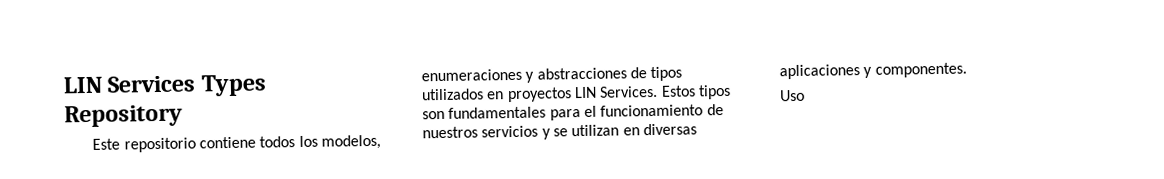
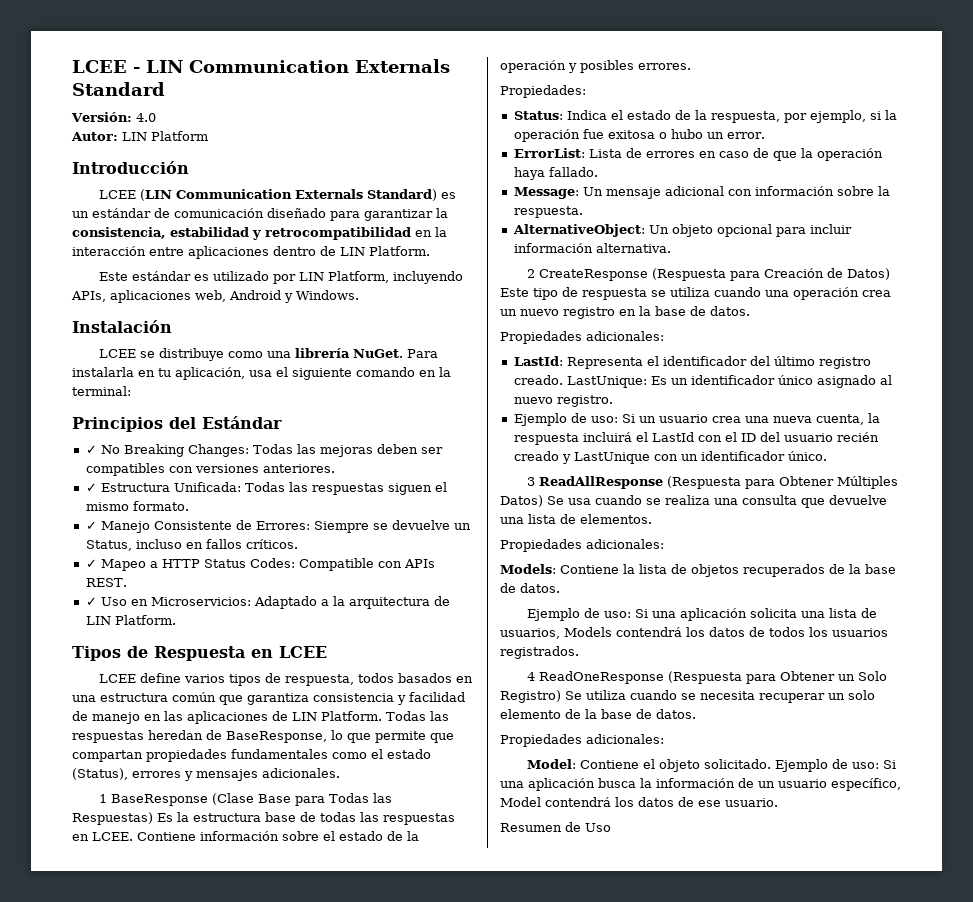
[63,74,267,97] [64,104,183,128] [92,134,382,153] [421,66,683,83] [421,84,731,103] [422,104,724,121] [422,123,697,140] [779,62,967,80] LIN Services Types Repository // Este repositorio contiene todos los modelos, enumeraciones y abstracciones de tipos utilizados en proyectos LIN Services. Estos tipos son fundamentales para el funcionamiento de nuestros servicios y se utilizan en diversas aplicaciones y componentes. // -> [72,59,450,73] [72,82,165,96] [71,112,156,122] [71,131,208,141] [72,161,189,174] [98,189,456,201] [72,208,448,221] [72,227,447,240] [72,246,430,259] [98,271,463,284] [71,290,359,303] [72,320,172,333] [98,348,438,361] [72,367,451,380] [72,386,131,396] [72,416,282,432] [85,444,443,457] [85,463,335,476] [85,482,447,495] [85,501,189,511] [85,520,471,533] [85,539,298,551] [85,558,435,571] [85,578,127,587] [85,596,450,609] [85,615,176,625] [72,646,327,661] [98,673,473,686] [72,692,465,705] [72,711,449,724] [72,730,454,743] [72,749,431,762] [72,768,340,781] [98,793,392,806] [72,812,455,825] [72,831,419,841] [500,60,691,73] [500,85,586,98] [513,110,897,123] [513,129,765,142] [513,148,883,161] [513,167,598,180] [513,186,890,199] [513,206,583,218] [512,224,852,237] [513,243,671,253] [526,268,890,281] [500,287,891,300] [500,306,750,319] [500,331,664,344] [513,356,871,369] [513,375,892,388] [513,395,613,407] [513,413,880,426] [513,432,879,445] [513,451,827,464] [526,476,898,489] [500,495,887,508] [500,514,652,524] [500,539,664,552] [500,564,896,577] [500,583,560,593] [526,608,877,621] [500,627,888,639] [500,646,579,659] [526,671,887,684] [500,690,875,703] [500,709,696,719] [500,734,664,747] [526,759,896,772] [500,778,901,791] [500,797,778,807] [500,822,581,832] LCEE - LIN Communication Externals Standard // Versión: 4.0 // Autor: LIN Platform // Introducción // LCEE (LIN Communication Externals Standard) es un estándar de comunicación diseñado para garantizar la consistencia, estabilidad y retrocompatibilidad en la interacción entre aplicaciones dentro de LIN Platform. // Este estándar es utilizado por LIN Platform, incluyendo APIs, aplicaciones web, Android y Windows. // Instalación // LCEE se distribuye como una librería NuGet. Para instalarla en tu aplicación, usa el siguiente comando en la terminal: // Principios del Estándar // ✓ No Breaking Changes: Todas las mejoras deben ser compatibles con versiones anteriores. // ✓ Estructura Unificada: Todas las respuestas siguen el mismo formato. // ✓ Manejo Consistente de Errores: Siempre se devuelve un Status, incluso en fallos críticos. // ✓ Mapeo a HTTP Status Codes: Compatible con APIs REST. // ✓ Uso en Microservicios: Adaptado a la arquitectura de LIN Platform. // Tipos de Respuesta en LCEE // LCEE define varios tipos de respuesta, todos basados en una estructura común que garantiza consistencia y facilidad de manejo en las aplicaciones de LIN Platform. Todas las respuestas heredan de BaseResponse, lo que permite que compartan propiedades fundamentales como el estado (Status), errores y mensajes adicionales. // 1 BaseResponse (Clase Base para Todas las Respuestas) Es la estructura base de todas las respuestas en LCEE. Contiene información sobre el estado de la operación y posibles errores. // Propiedades: // Status: Indica el estado de la respuesta, por ejemplo, si la operación fue exitosa o hubo un error. // ErrorList: Lista de errores en caso de que la operación haya fallado. // Message: Un mensaje adicional con información sobre la respuesta. // AlternativeObject: Un objeto opcional para incluir información alternativa. // 2 CreateResponse (Respuesta para Creación de Datos) Este tipo de respuesta se utiliza cuando una operación crea un nuevo registro en la base de datos. // Propiedades adicionales: // LastId: Representa el identificador del último registro creado. LastUnique: Es un identificador único asignado al nuevo registro. // Ejemplo de uso: Si un usuario crea una nueva cuenta, la respuesta incluirá el LastId con el ID del usuario recién creado y LastUnique con un identificador único. // 3 ReadAllResponse (Respuesta para Obtener Múltiples Datos) Se usa cuando se realiza una consulta que devuelve una lista de elementos. // Propiedades adicionales: // Models: Contiene la lista de objetos recuperados de la base de datos. // Ejemplo de uso: Si una aplicación solicita una lista de usuarios, Models contendrá los datos de todos los usuarios registrados. // 4 ReadOneResponse (Respuesta para Obtener un Solo Registro) Se utiliza cuando se necesita recuperar un solo elemento de la base de datos. // Propiedades adicionales: // Model: Contiene el objeto solicitado. Ejemplo de uso: Si una aplicación busca la información de un usuario específico, Model contendrá los datos de ese usuario. // Resumen de

